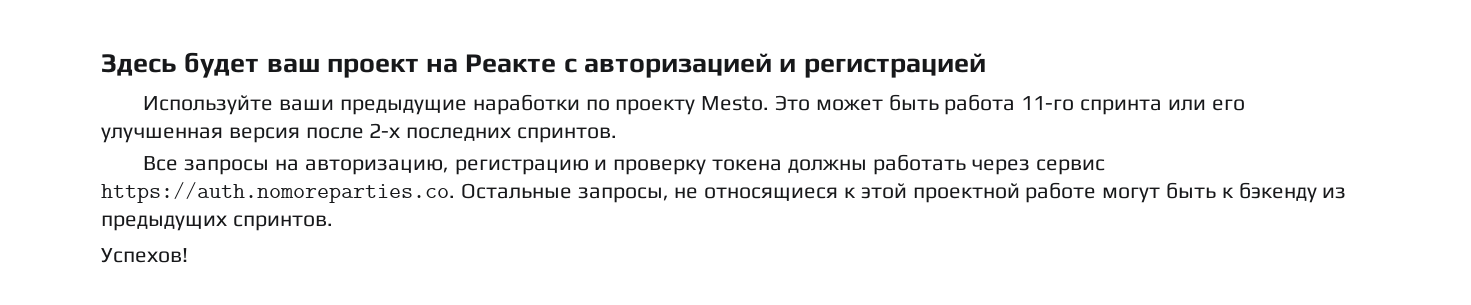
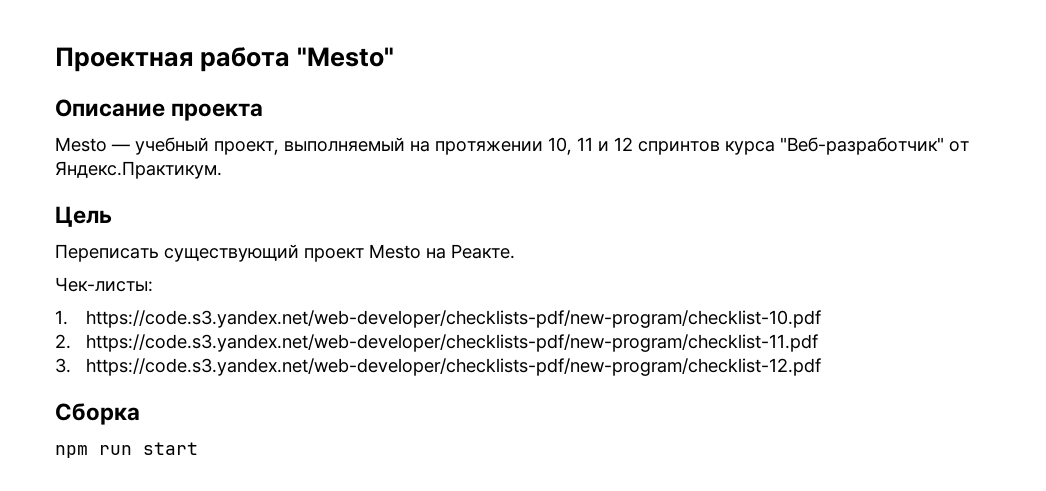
[101,52,986,78] [143,94,1245,115] [101,123,618,143] [143,154,1106,175] [101,182,1347,203] [101,215,333,231] [101,248,188,263] Здесь будет ваш проект на Реакте с авторизацией и регистрацией // Используйте ваши предыдущие наработки по проекту Mesto. Это может быть работа 11-го спринта или его улучшенная версия после 2-х последних спринтов. // Все запросы на авторизацию, регистрацию и проверку токена должны работать через сервис https://auth.nomoreparties.co. Остальные запросы, не относящиеся к этой проектной работе могут быть к бэкенду из предыдущих спринтов. // Успехов! -> [55,47,395,72] [55,99,264,121] [55,137,969,155] [55,161,222,179] [55,206,112,227] [55,244,515,262] [55,277,153,292] [55,310,821,328] [55,334,818,352] [55,358,821,376] [55,403,140,425] [55,442,198,458] Проектная работа "Mesto" // Описание проекта // Mesto — учебный проект, выполняемый на протяжении 10, 11 и 12 спринтов курса "Веб-разработчик" от Яндекс.Практикум. // Цель // Переписать существующий проект Mesto на Реакте. // Чек-листы: // 1. https://code.s3.yandex.net/web-developer/checklists-pdf/new-program/checklist-10.pdf // 2. https://code.s3.yandex.net/web-developer/checklists-pdf/new-program/checklist-11.pdf // 3. https://code.s3.yandex.net/web-developer/checklists-pdf/new-program/checklist-12.pdf // Сборка // npm run start

